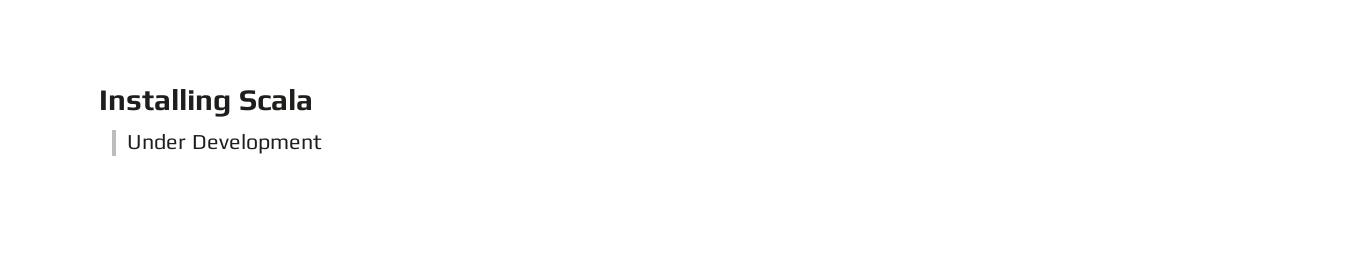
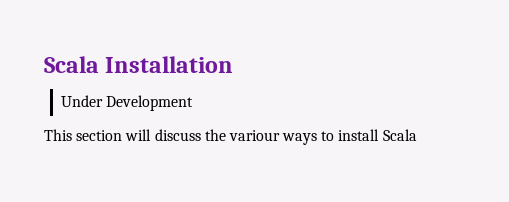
[99,89,314,117] Installing Scala -> [44,56,234,73] Scala Installation
(323, 143) none -> [44,129,417,145] // This section will discuss the variour ways to install Scala

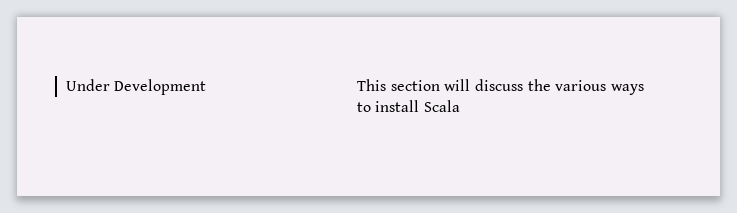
[44,56,234,73] Scala Installation // -> (65, 85) none
[228,130,280,141] variour -> [555,80,607,91] various

